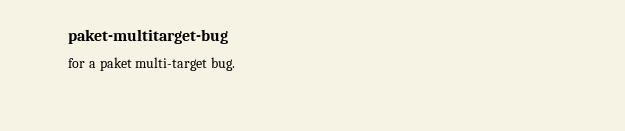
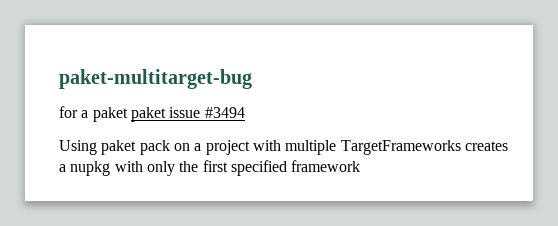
[135,57,236,71] multi-target bug. -> [130,107,245,122] [59,140,508,155] [59,160,361,176] paket issue #3494 // Using paket pack on a project with multiple TargetFrameworks creates a nupkg with only the first specified framework

